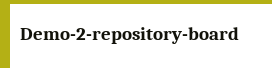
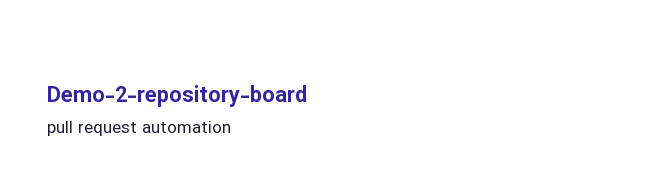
(239, 35) none -> [47,121,231,136] // pull request automation

